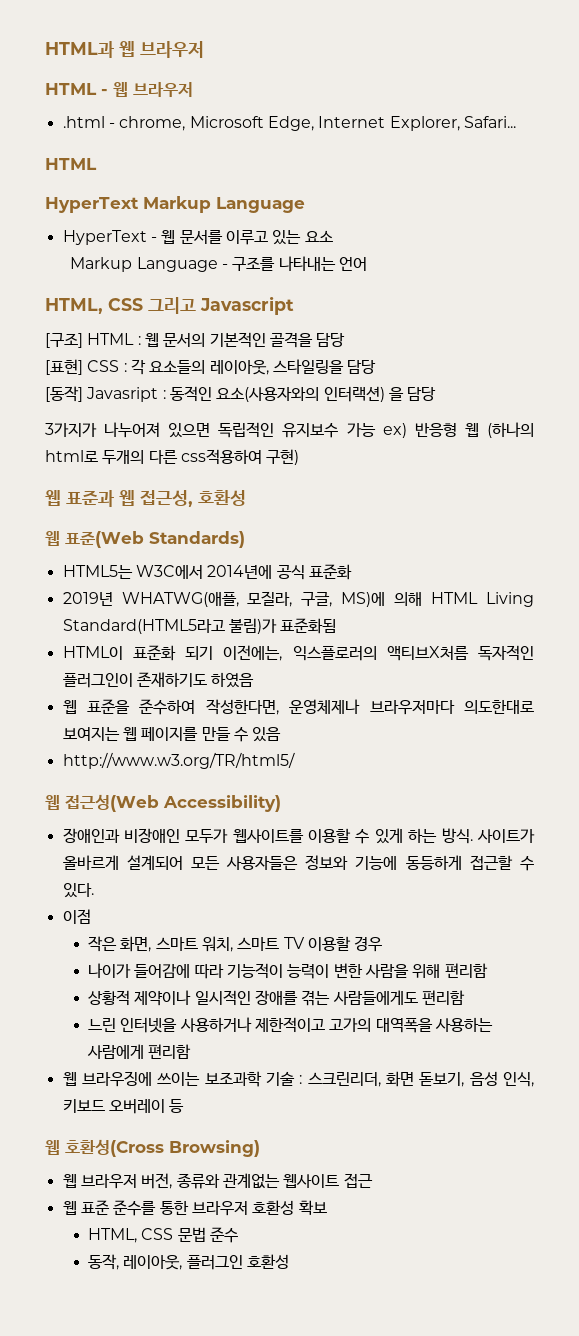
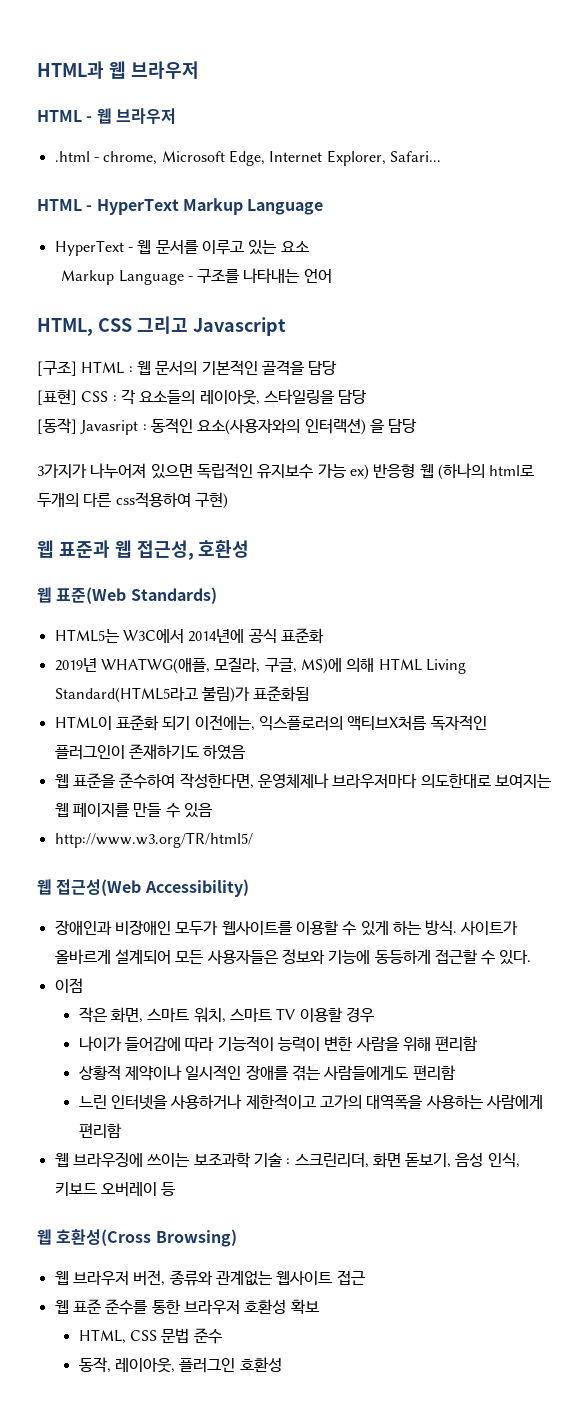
(97, 164) // -> [86,205,93,211] -

